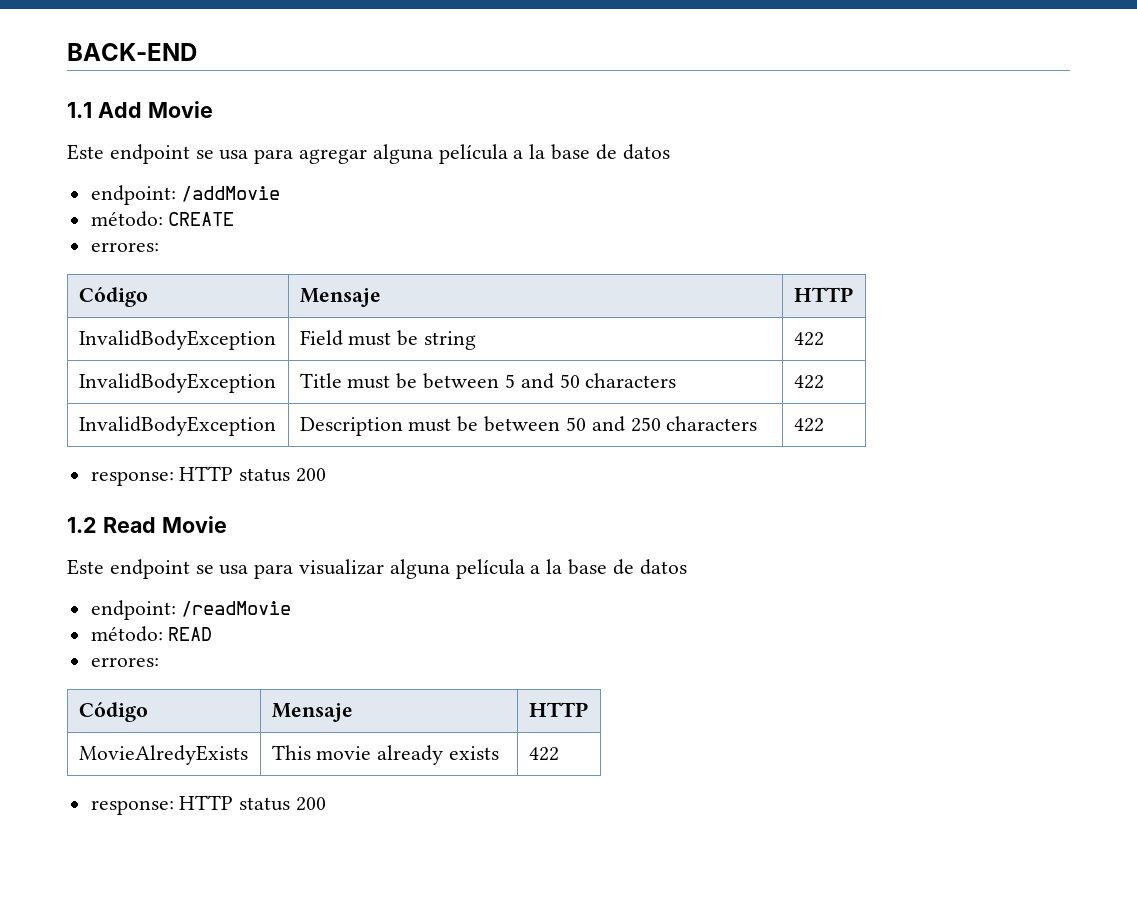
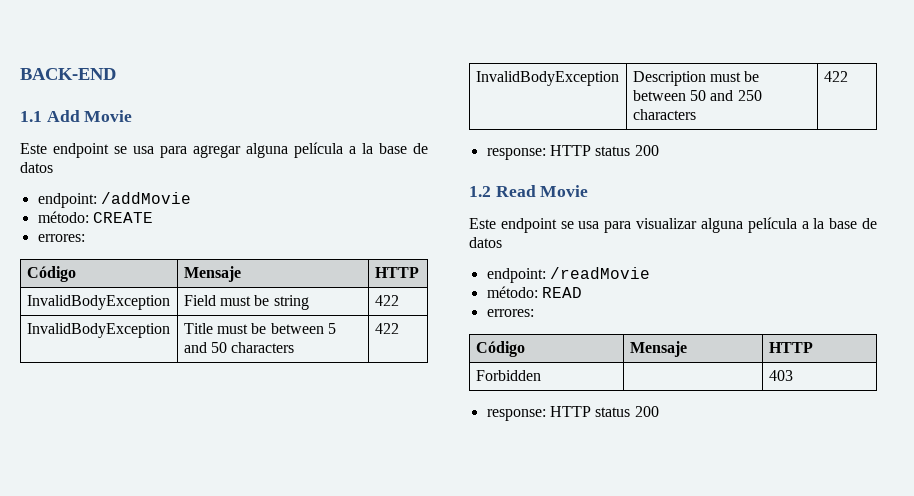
[78,745,248,765] [271,745,500,765] [528,747,559,761] MovieAlredyExists | This movie already exists | 422 -> [475,370,541,381] [768,370,793,381] Forbidden | | 403

